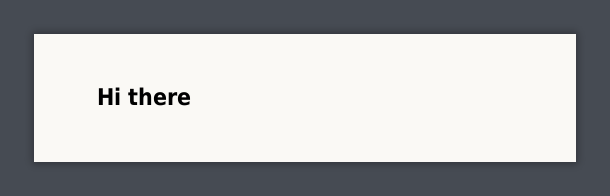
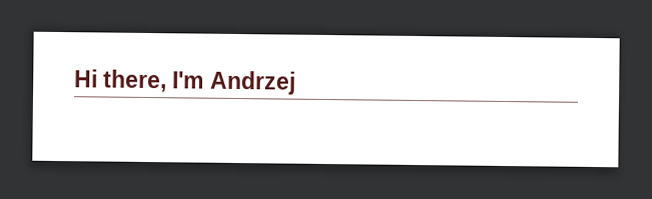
[128,87,191,106] there -> [103,69,296,95] there, I'm Andrzej

